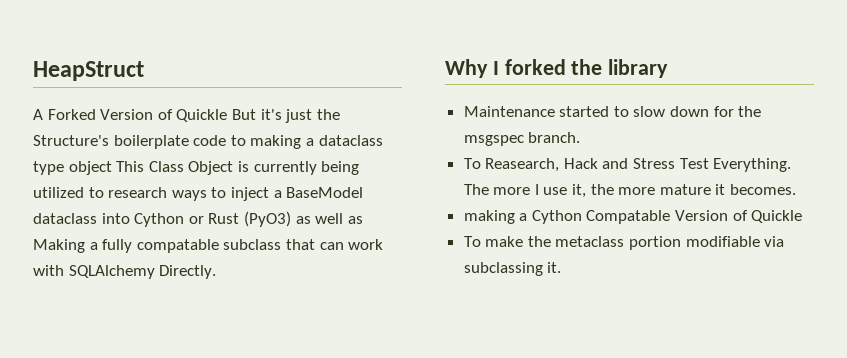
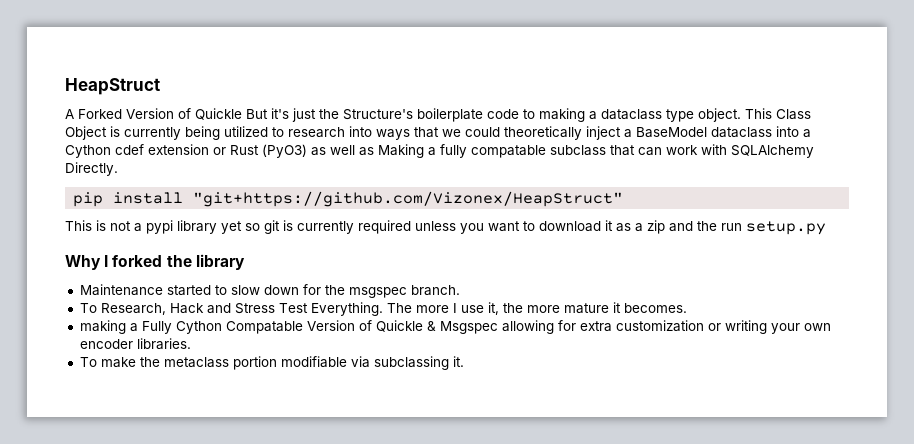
[68,161,112,175] object -> [698,108,741,122] object.
[171,187,227,201] ways to -> [349,126,582,140] into ways that we could theoretically
[134,213,185,227] Cython -> [803,129,811,138] [65,144,209,158] a Cython cdef extension
(217, 272) none -> [73,191,624,207] [65,220,826,235] // pip install "git+https://github.com/Vizonex/HeapStruct" // This is not a pypi library yet so git is currently required unless you want to download it as a zip and the run setup.py
[485,158,560,172] Reasearch, -> [100,303,166,315] Research,
(528, 217) none -> [141,321,172,334] Fully
(803, 216) none -> [426,320,831,334] [79,338,191,350] & Msgspec allowing for extra customization or writing your own encoder libraries.

